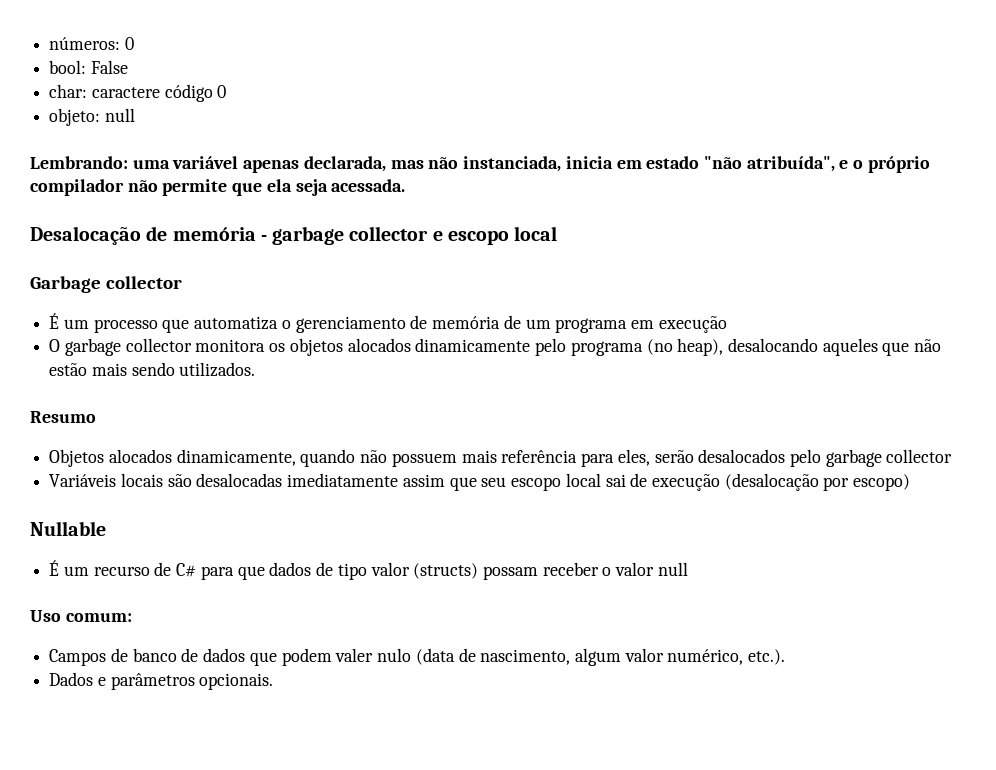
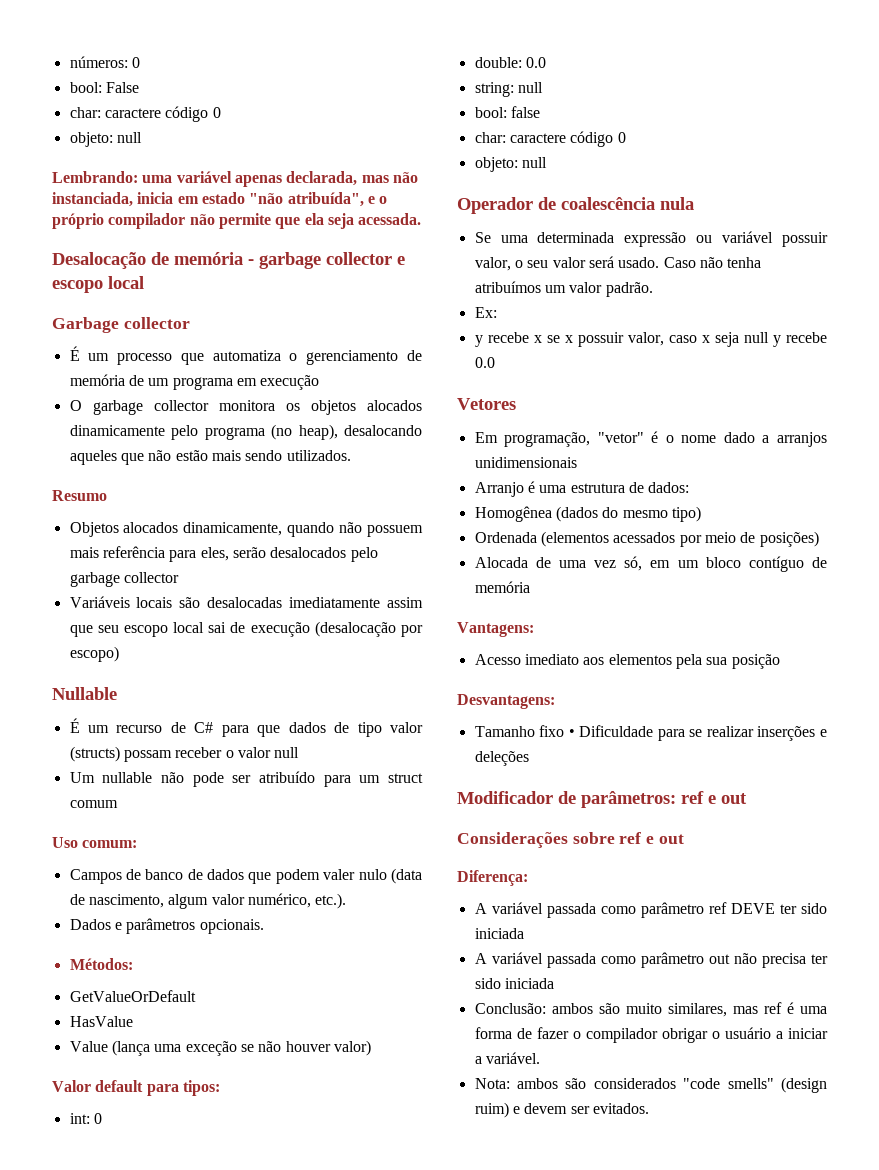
(688, 569) none -> [69,771,424,787] [69,800,118,808] // Um nullable não pode ser atribuído para um struct comum
(274, 681) none -> [69,958,133,970] [69,990,196,1002] [69,1016,133,1027] [69,1040,371,1056] [52,1080,220,1096] [69,1113,102,1124] [474,57,546,68] [474,82,543,97] [474,106,540,118] [474,131,626,147] [474,157,547,172] [457,197,694,214] [474,231,828,247] [474,256,762,271] [474,281,653,297] [474,307,497,318] [474,332,827,347] [474,357,495,368] [457,398,516,410] [474,431,827,447] [474,457,577,468] [474,481,690,497] [474,506,701,522] [474,531,819,547] [474,556,827,572] [474,581,530,593] [457,622,534,637] [474,654,780,669] [457,694,555,709] [474,725,827,741] [474,751,529,766] [457,791,747,808] [457,832,684,848] [457,870,528,886] [474,902,827,918] [474,928,524,939] [474,952,828,968] [474,978,554,989] [474,1002,827,1017] [474,1027,828,1043] [474,1052,540,1064] [474,1077,827,1093] [474,1102,649,1118] // Métodos: // GetValueOrDefault // HasValue // Value (lança uma exceção se não houver valor) // Valor default para tipos: // int: 0 // double: 0.0 // string: null // bool: false // char: caractere código 0 // objeto: null // Operador de coalescência nula // Se uma determinada expressão ou variável possuir valor, o seu valor será usado. Caso não tenha atribuímos um valor padrão. // Ex: // y recebe x se x possuir valor, caso x seja null y recebe 0.0 // Vetores // Em programação, "vetor" é o nome dado a arranjos unidimensionais // Arranjo é uma estrutura de dados: // Homogênea (dados do mesmo tipo) // Ordenada (elementos acessados por meio de posições) // Alocada de uma vez só, em um bloco contíguo de memória // Vantagens: // Acesso imediato aos elementos pela sua posição // Desvantagens: // Tamanho fixo • Dificuldade para se realizar inserções e deleções // Modificador de parâmetros: ref e out // Considerações sobre ref e out // Diferença: // A variável passada como parâmetro ref DEVE ter sido iniciada // A variável passada como parâmetro out não precisa ter sido iniciada // Conclusão: ambos são muito similares, mas ref é uma forma de fazer o compilador obrigar o usuário a iniciar a variável. // Nota: ambos são considerados "code smells" (design ruim) e devem ser evitados.

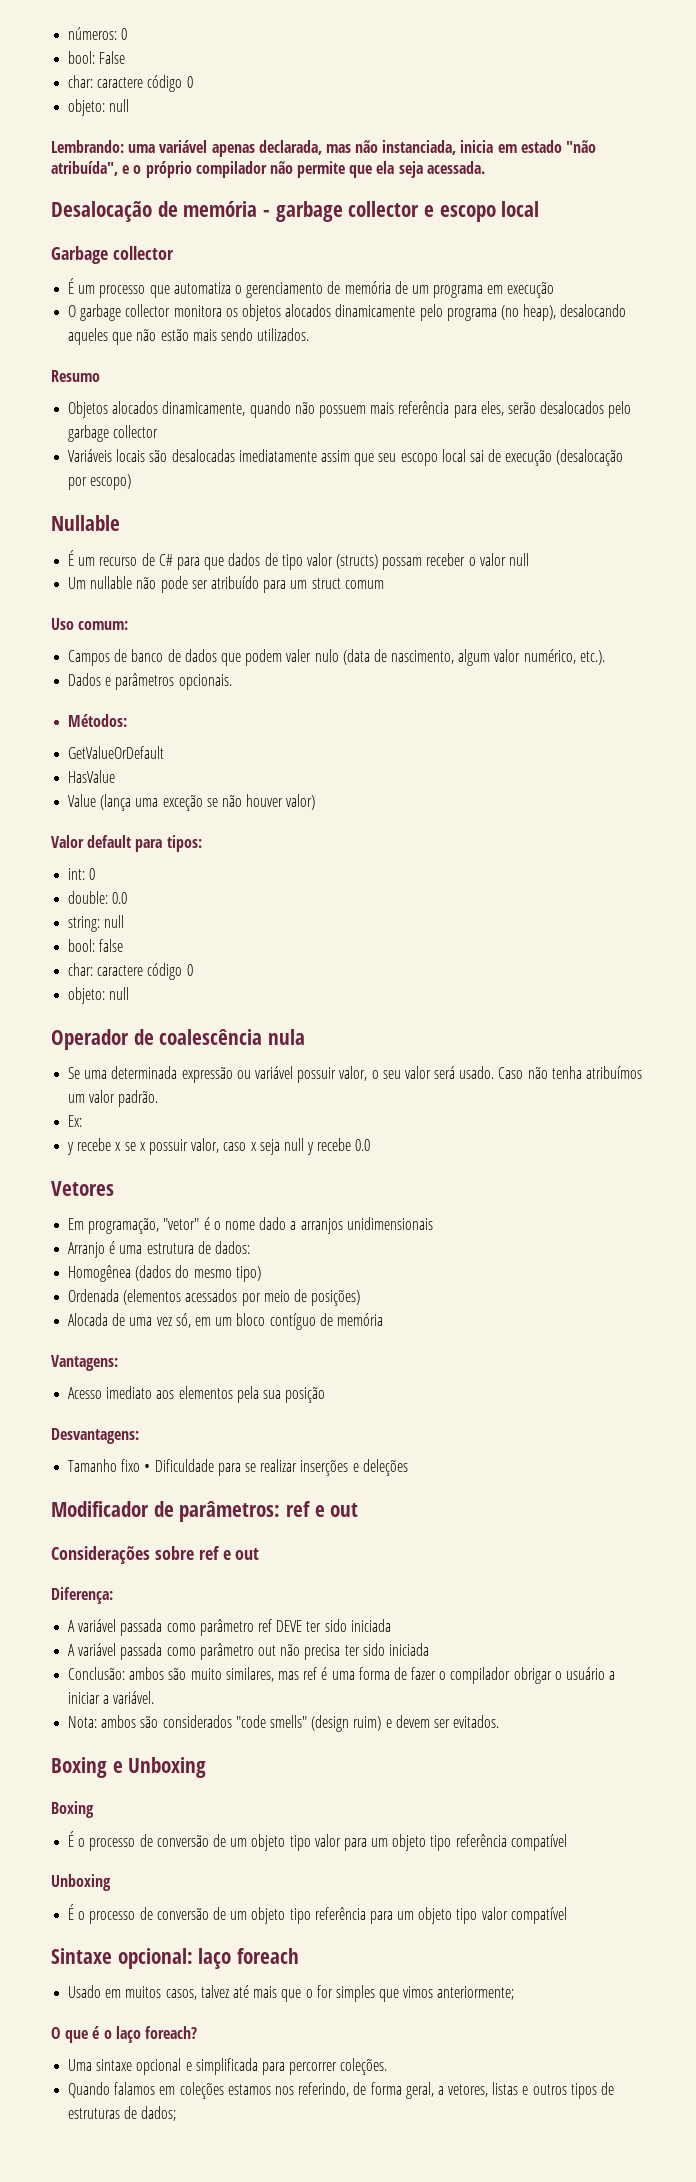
(649, 1108) none -> [51,1757,207,1778] [51,1801,94,1818] [68,1831,567,1851] [51,1874,111,1891] [68,1904,567,1924] [51,1948,300,1969] [68,1985,515,2002] [51,2026,197,2043] [68,2058,388,2075] [68,2082,615,2099] [68,2106,177,2121] // Boxing e Unboxing // Boxing // É o processo de conversão de um objeto tipo valor para um objeto tipo referência compatível // Unboxing // É o processo de conversão de um objeto tipo referência para um objeto tipo valor compatível // Sintaxe opcional: laço foreach // Usado em muitos casos, talvez até mais que o for simples que vimos anteriormente; // O que é o laço foreach? // Uma sintaxe opcional e simplificada para percorrer coleções. // Quando falamos em coleções estamos nos referindo, de forma geral, a vetores, listas e outros tipos de estruturas de dados;

